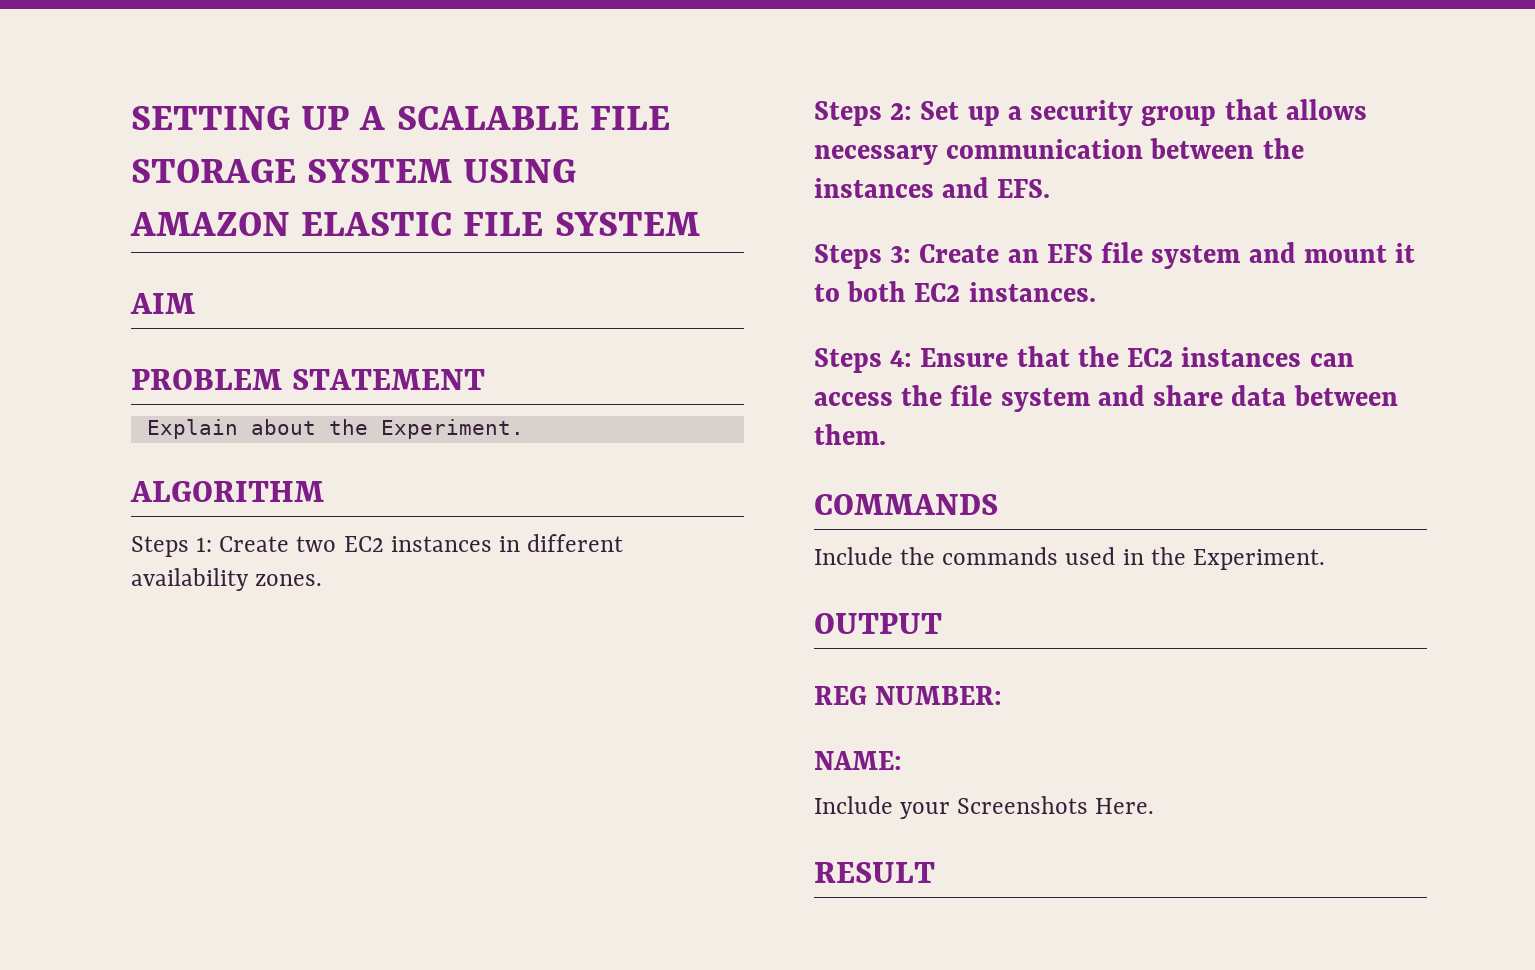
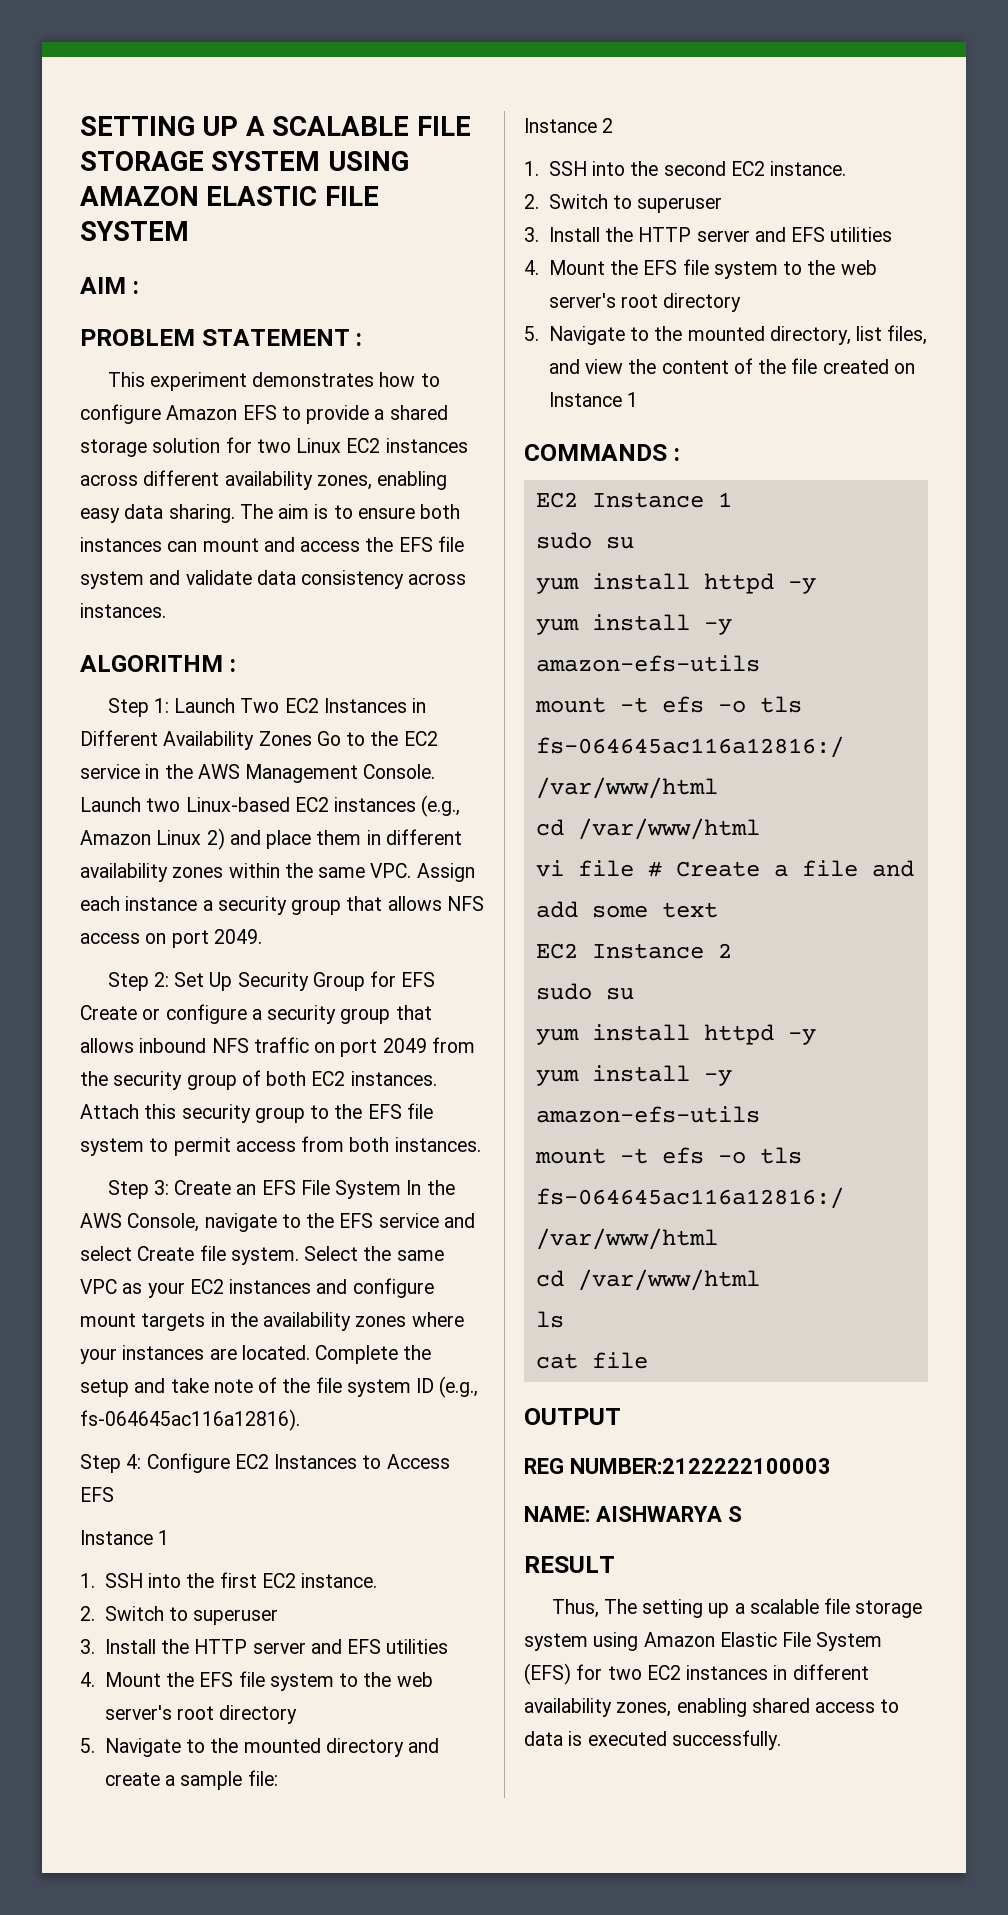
(195, 303) none -> [132,281,139,294] :
[146,419,524,439] [130,481,324,502] [131,536,290,557] // Explain about the Experiment. // ALGORITHM // Steps 1: Create -> [356,333,363,346] [107,372,440,391] [80,404,448,424] [80,437,468,457] [80,470,448,490] [80,504,461,523] [80,536,464,552] [80,570,467,589] [80,603,166,618] [80,655,236,672] [107,698,427,717] [80,730,438,750] [80,764,436,783] [80,795,461,817] [80,828,462,850] [80,863,475,882] [80,896,484,915] [80,929,262,948] [107,971,436,991] [80,1004,432,1024] [80,1037,475,1057] [80,1070,437,1090] [80,1103,433,1123] [80,1136,481,1156] [107,1180,455,1199] [80,1213,475,1232] [80,1245,444,1265] [80,1278,434,1298] [80,1312,464,1331] [80,1345,432,1364] [80,1376,479,1398] [80,1409,300,1431] [80,1453,450,1473] [80,1487,114,1502] [80,1530,170,1545] [80,1572,378,1588] [80,1606,279,1625] [80,1639,449,1654] [80,1671,433,1691] [104,1705,298,1724] [80,1738,440,1757] [104,1770,278,1790] [524,118,614,133] [524,161,847,176] [524,194,723,213] [524,227,893,242] [524,259,877,279] [548,293,742,312] [524,325,928,345] [548,358,915,374] [548,392,639,407] [524,444,680,461] [535,492,732,508] [535,532,634,549] [535,573,816,594] [535,614,732,635] [535,655,760,672] [534,696,802,713] [535,736,844,758] [535,777,718,799] [535,818,760,840] [535,860,914,877] [535,901,718,918] [535,943,732,959] [535,983,634,1000] [535,1024,816,1045] [535,1065,732,1086] [535,1106,760,1123] [534,1147,802,1164] [535,1187,844,1209] [535,1228,718,1250] [535,1269,760,1291] [535,1311,564,1328] [535,1352,648,1369] [524,1408,621,1425] [524,1458,831,1474] [524,1506,742,1522] [524,1556,615,1573] [551,1598,923,1618] [524,1632,883,1651] [524,1663,603,1685] : // This experiment demonstrates how to configure Amazon EFS to provide a shared storage solution for two Linux EC2 instances across different availability zones, enabling easy data sharing. The aim is to ensure both instances can mount and access the EFS file system and validate data consistency across instances. // ALGORITHM : // Step 1: Launch Two EC2 Instances in Different Availability Zones Go to the EC2 service in the AWS Management Console. Launch two Linux-based EC2 instances (e.g., Amazon Linux 2) and place them in different availability zones within the same VPC. Assign each instance a security group that allows NFS access on port 2049. // Step 2: Set Up Security Group for EFS Create or configure a security group that allows inbound NFS traffic on port 2049 from the security group of both EC2 instances. Attach this security group to the EFS file system to permit access from both instances. // Step 3: Create an EFS File System In the AWS Console, navigate to the EFS service and select Create file system. Select the same VPC as your EC2 instances and configure mount targets in the availability zones where your instances are located. Complete the setup and take note of the file system ID (e.g., fs-064645ac116a12816). // Step 4: Configure EC2 Instances to Access EFS // Instance 1 // 1. SSH into the first EC2 instance. // 2. Switch to superuser // 3. Install the HTTP server and EFS utilities // 4. Mount the EFS file system to the web server's root directory // 5. Navigate to the mounted directory and create a sample file: // Instance 2 // 1. SSH into the second EC2 instance. // 2. Switch to superuser // 3. Install the HTTP server and EFS utilities // 4. Mount the EFS file system to the web server's root directory // 5. Navigate to the mounted directory, list files, and view the content of the file created on Instance 1 // COMMANDS : // EC2 Instance 1 // sudo su // yum install httpd -y // yum install -y amazon-efs-utils // mount -t efs -o tls fs-064645ac116a12816:/ /var/www/html // cd /var/www/html // vi file # Create a file and add some text // EC2 Instance 2 // sudo su // yum install httpd -y // yum install -y amazon-efs-utils // mount -t efs -o tls fs-064645ac116a12816:/ /var/www/html // cd /var/www/html // ls // cat file // OUTPUT // REG NUMBER:2122222100003 // NAME: AISHWARYA S // RESULT // Thus, The setting up a scalable file storage system using Amazon Elastic File System (EFS) for
[255,574,323,586] [814,99,1367,126] [814,138,1304,165] [814,177,1051,198] [814,242,1416,269] [814,281,1096,302] [814,346,1354,373] [814,385,1398,412] [814,424,886,445] [814,494,998,515] [814,547,1325,570] [814,613,942,634] [814,686,1003,705] [814,751,902,770] [814,796,1155,819] [814,862,935,883] zones. // Steps 2: Set up a security group that allows necessary communication between the instances and EFS. // Steps 3: Create an EFS file system and mount it to both EC2 instances. // Steps 4: Ensure that the EC2 instances can access the file system and share data between them. // COMMANDS // Include the commands used in the Experiment. // OUTPUT // REG NUMBER: // NAME: // Include your Screenshots Here. // RESULT -> [616,1698,900,1717] [524,1730,781,1750] zones, enabling shared access to data is executed successfully.

